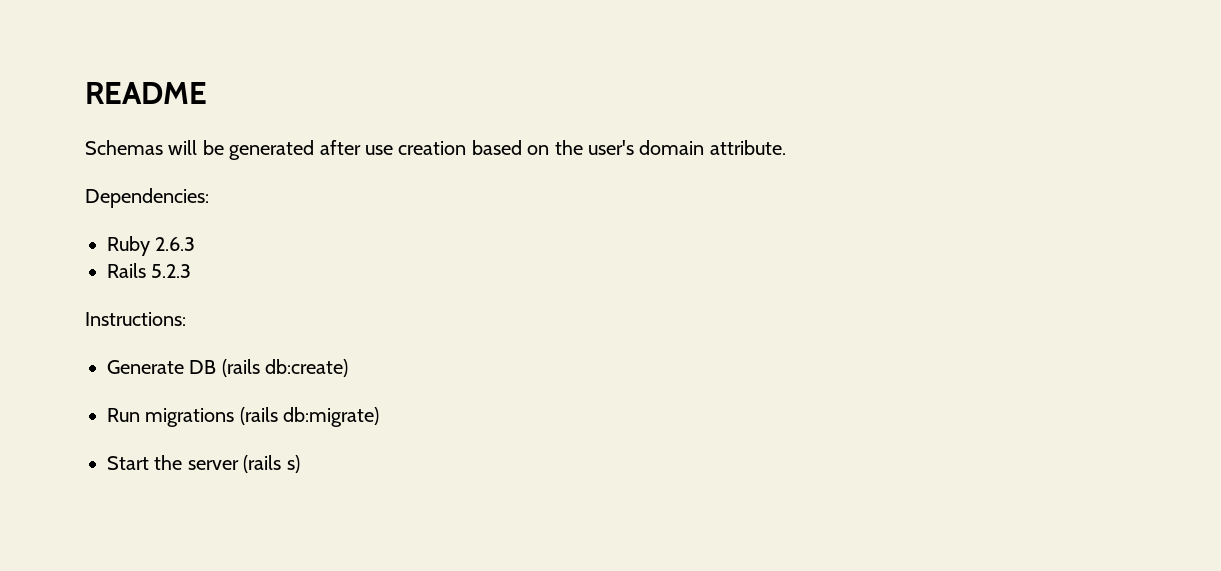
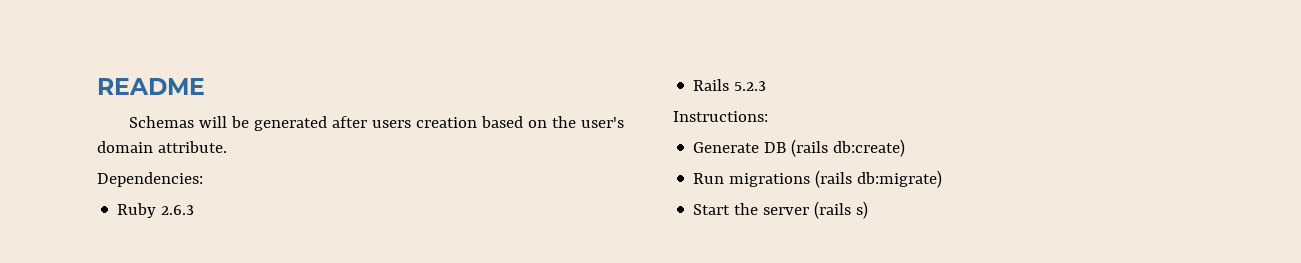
[365,145,393,155] use -> [372,120,412,128] users

